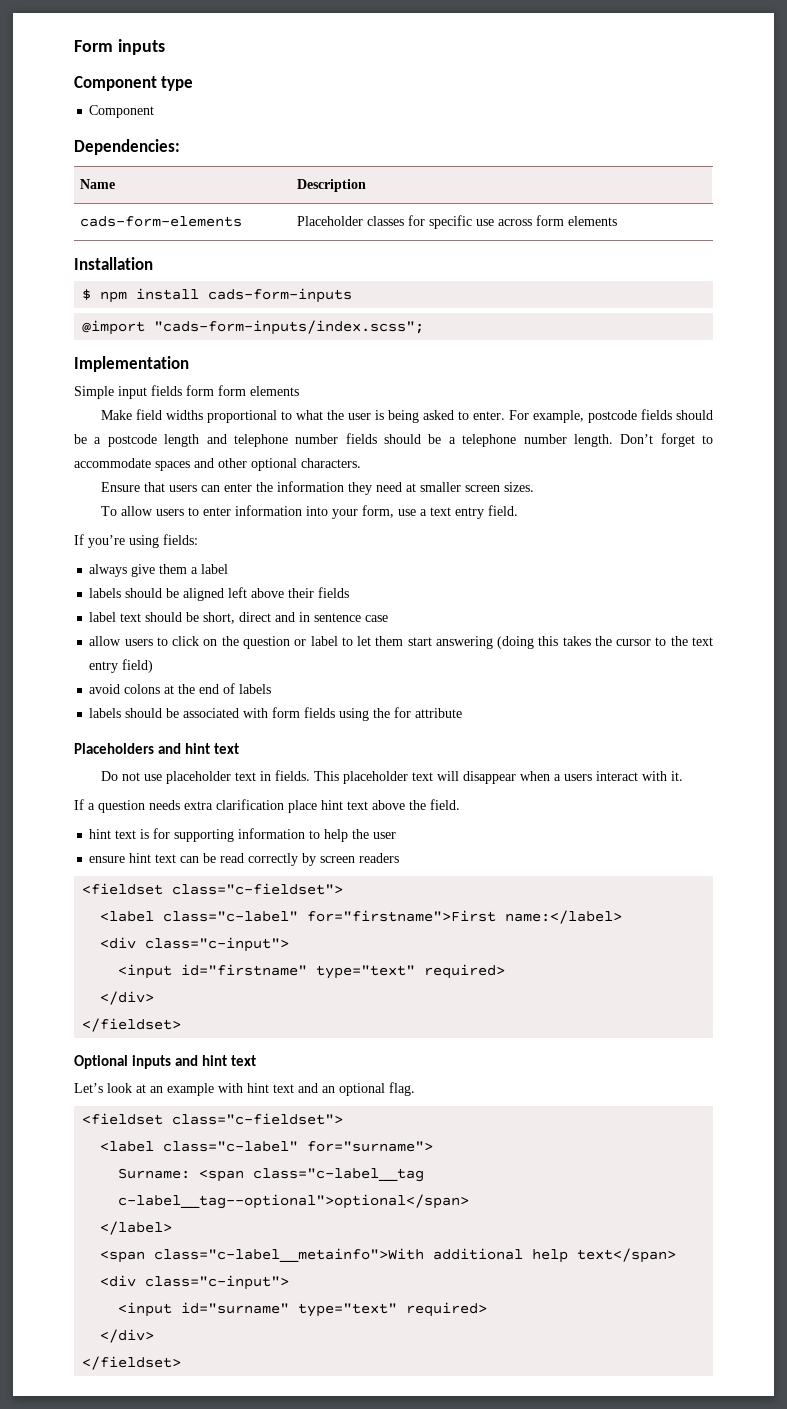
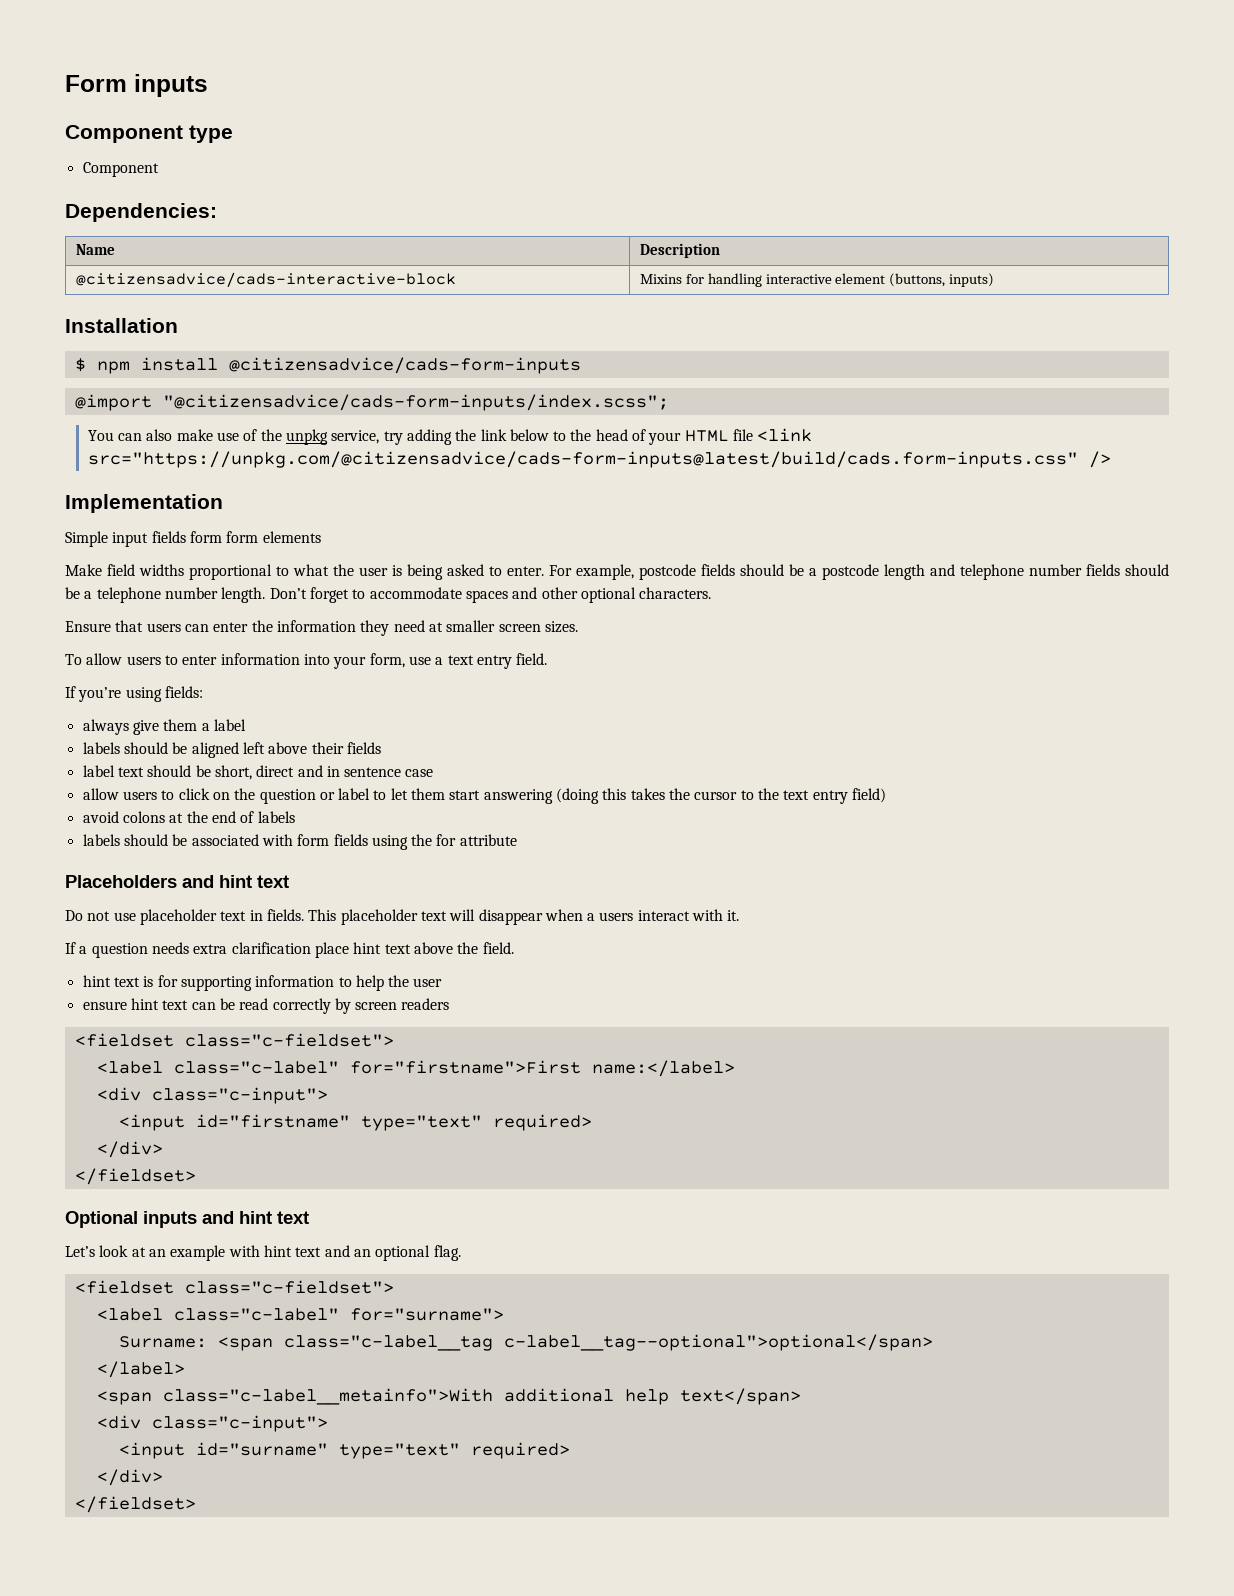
[80,216,243,227] [297,215,618,229] cads-form-elements | Placeholder classes for specific use across form elements -> [75,272,456,287] [639,273,995,287] @citizensadvice/cads-interactive-block | Mixins for handling interactive element (buttons, inputs)
[208,288,353,303] cads-form-inputs -> [228,357,581,374] @citizensadvice/cads-form-inputs
[154,320,425,335] "cads-form-inputs/index.scss"; -> [162,394,669,411] [87,428,813,445] [87,451,1111,468] "@citizensadvice/cads-form-inputs/index.scss"; // You can also make use of the unpkg service, try adding the link below to the head of your HTML file <link src="https://unpkg.com/@citizensadvice/cads-form-inputs@latest/build/cads.form-inputs.css" />

